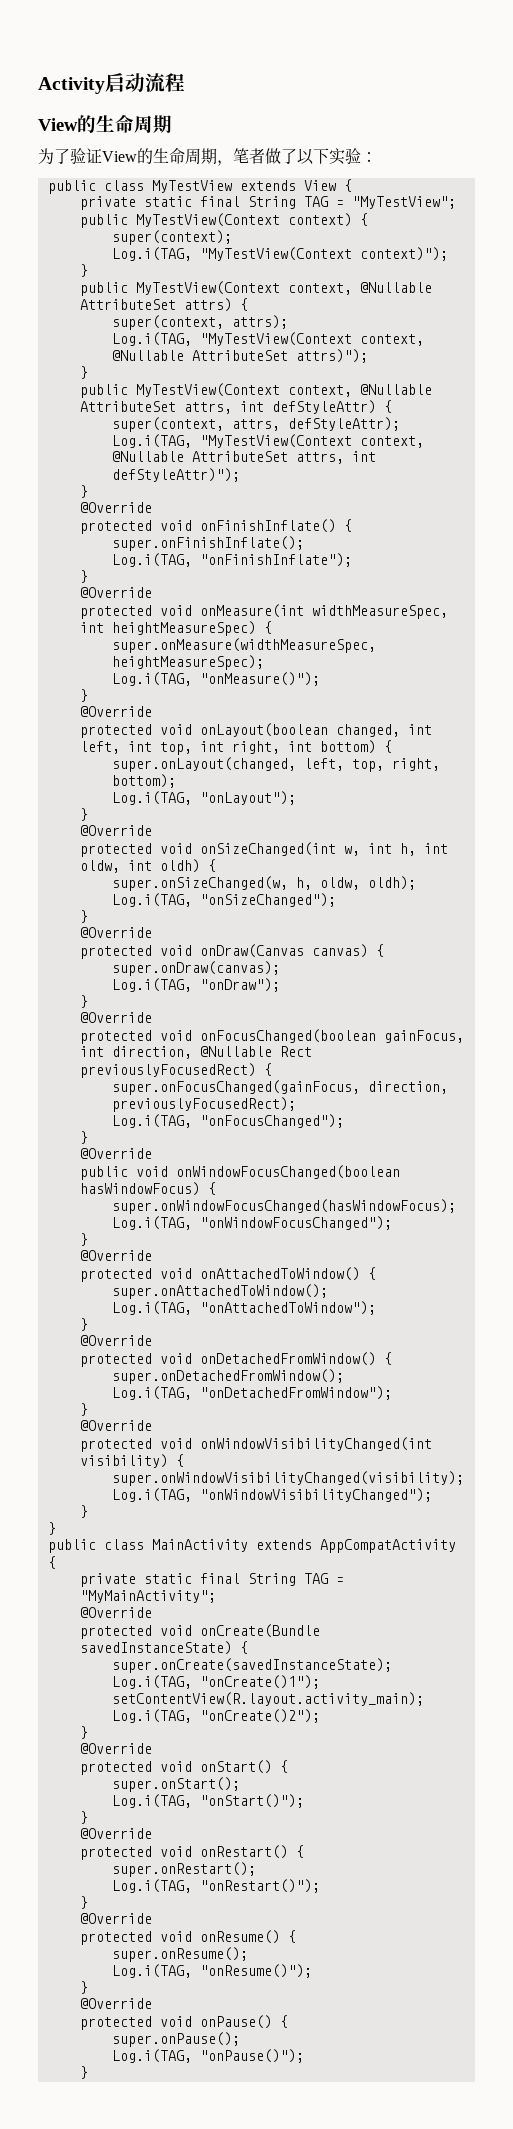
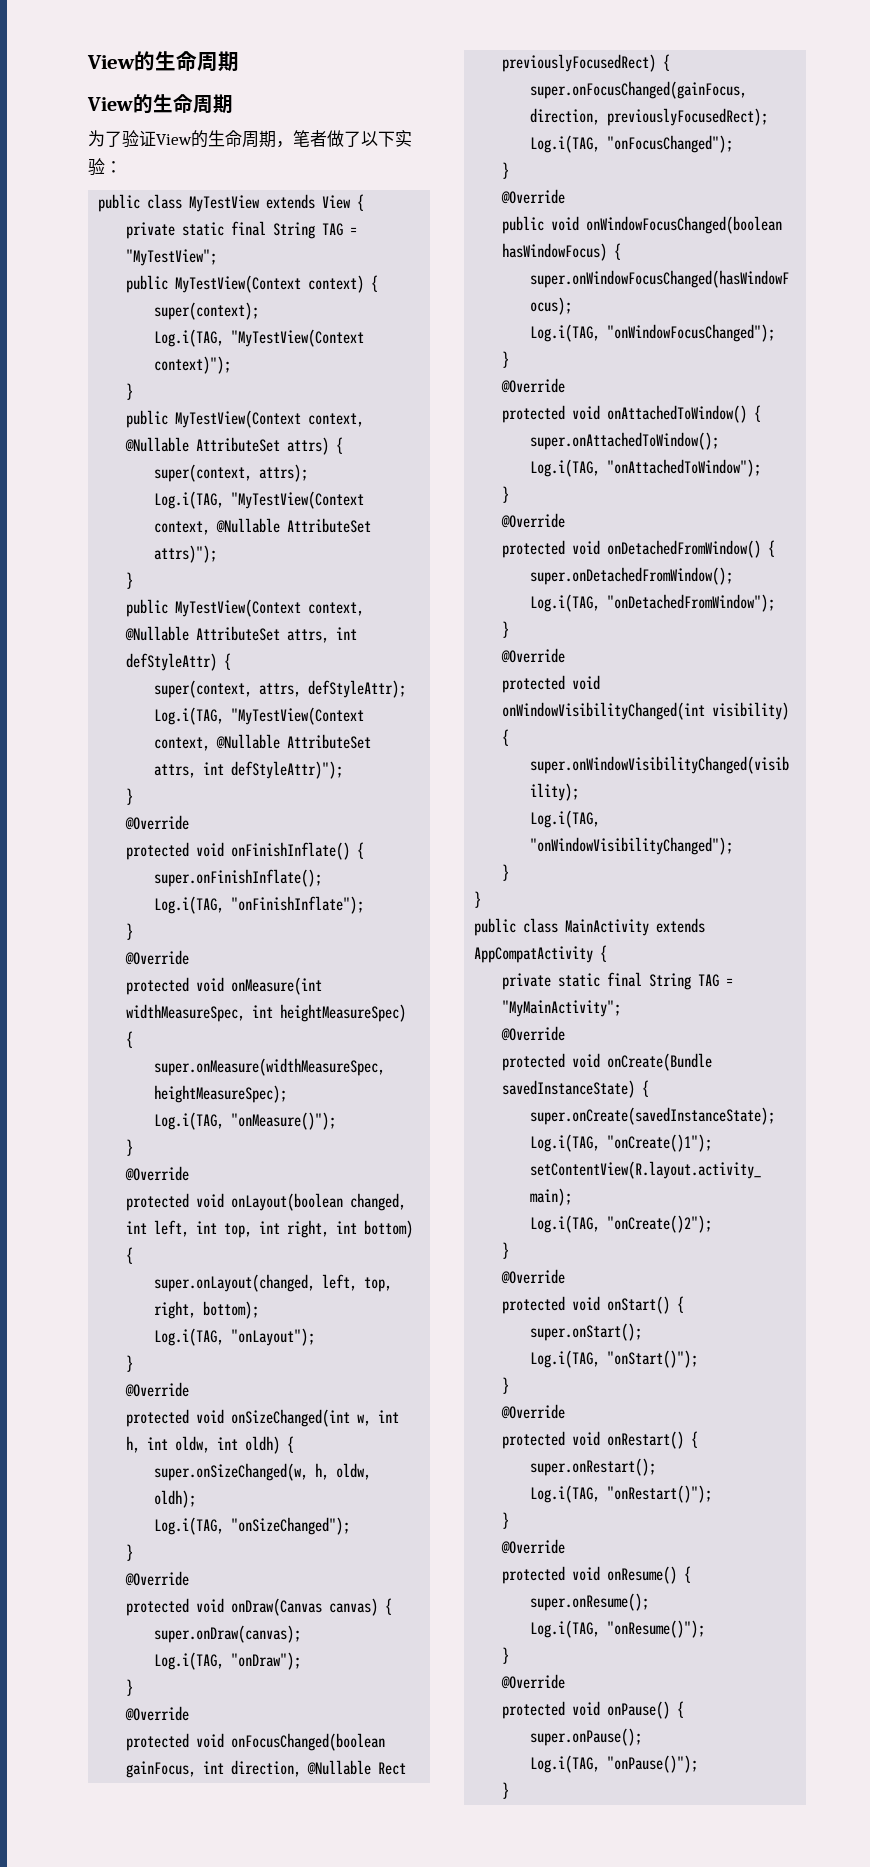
[38,73,185,94] Activity启动流程 -> [87,51,239,72] View的生命周期

